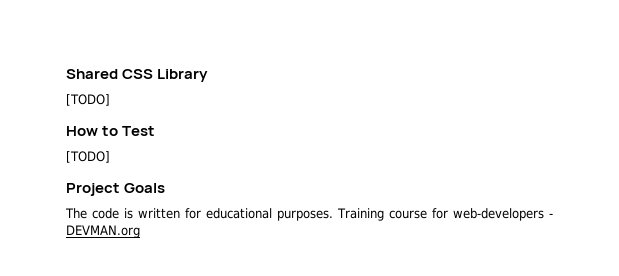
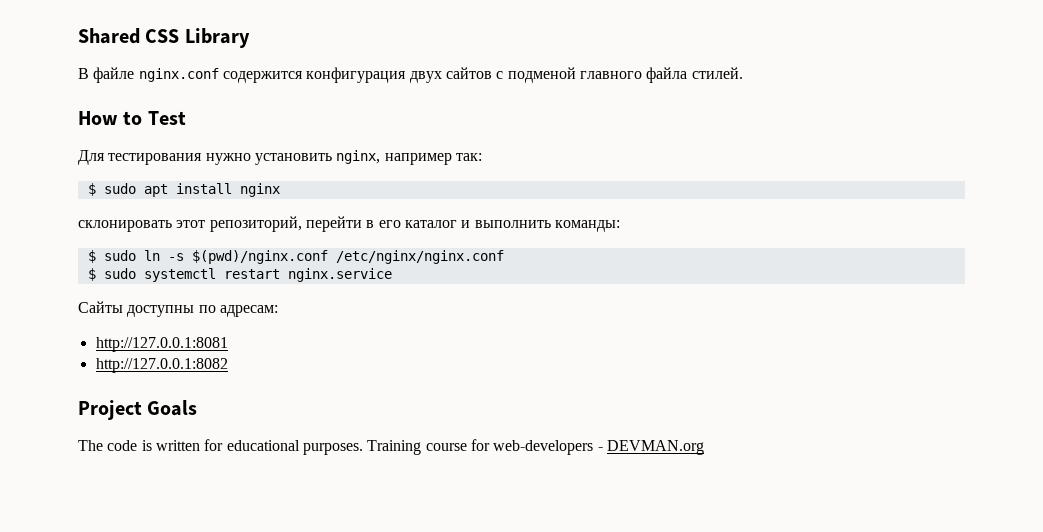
[66,94,110,106] [66,126,156,136] [66,151,110,163] [TODO] // How to Test // [TODO] -> [78,67,743,83] [78,111,186,125] [78,150,482,165] [87,183,280,197] [78,216,620,232] [87,250,504,264] [87,268,392,282] [78,301,278,317] [95,337,228,352] [95,358,228,373] В файле nginx.conf содержится конфигурация двух сайтов с подменой главного файла стилей. // How to Test // Для тестирования нужно установить nginx, например так: // $ sudo apt install nginx // склонировать этот репозиторий, перейти в его каталог и выполнить команды: // $ sudo ln -s $(pwd)/nginx.conf /etc/nginx/nginx.conf // $ sudo systemctl restart nginx.service // Сайты доступны по адресам: // http://127.0.0.1:8081 // http://127.0.0.1:8082

